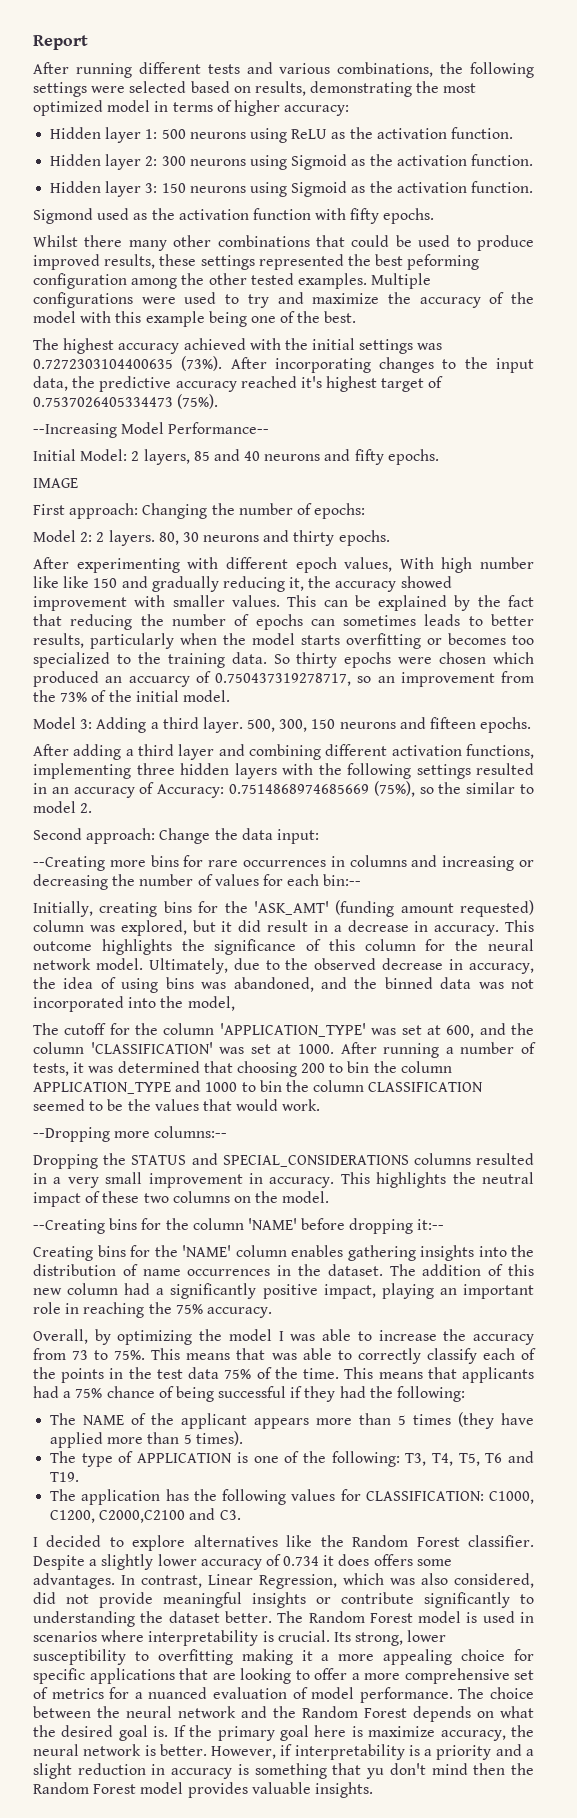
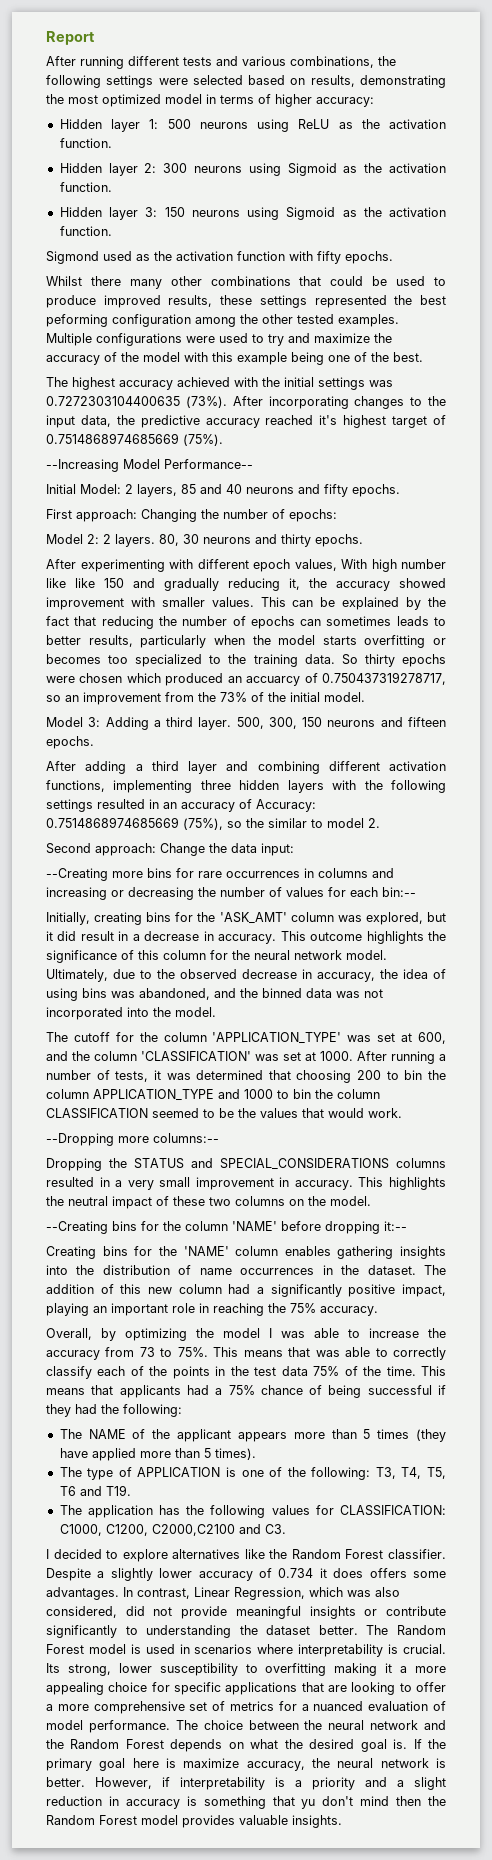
[33,397,173,407] 0.7537026405334473 -> [46,433,179,444] 0.7514868974685669
[33,478,78,488] // IMAGE -> (400, 490) none
[335,900,534,917] (funding amount requested) -> (287, 918) none
[187,996,235,1011] model, -> [175,1007,216,1017] model.

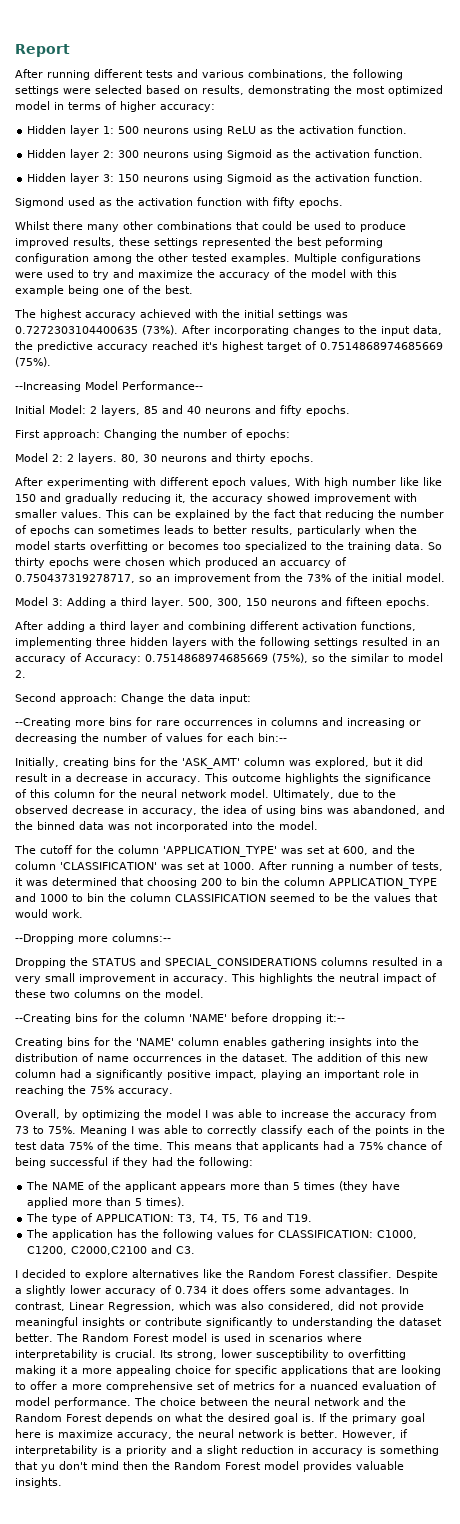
[213,1347,311,1357] This means that -> [80,1126,134,1136] Meaning I
[137,1467,371,1480] APPLICATION is one of the following: -> [96,1214,175,1222] APPLICATION:

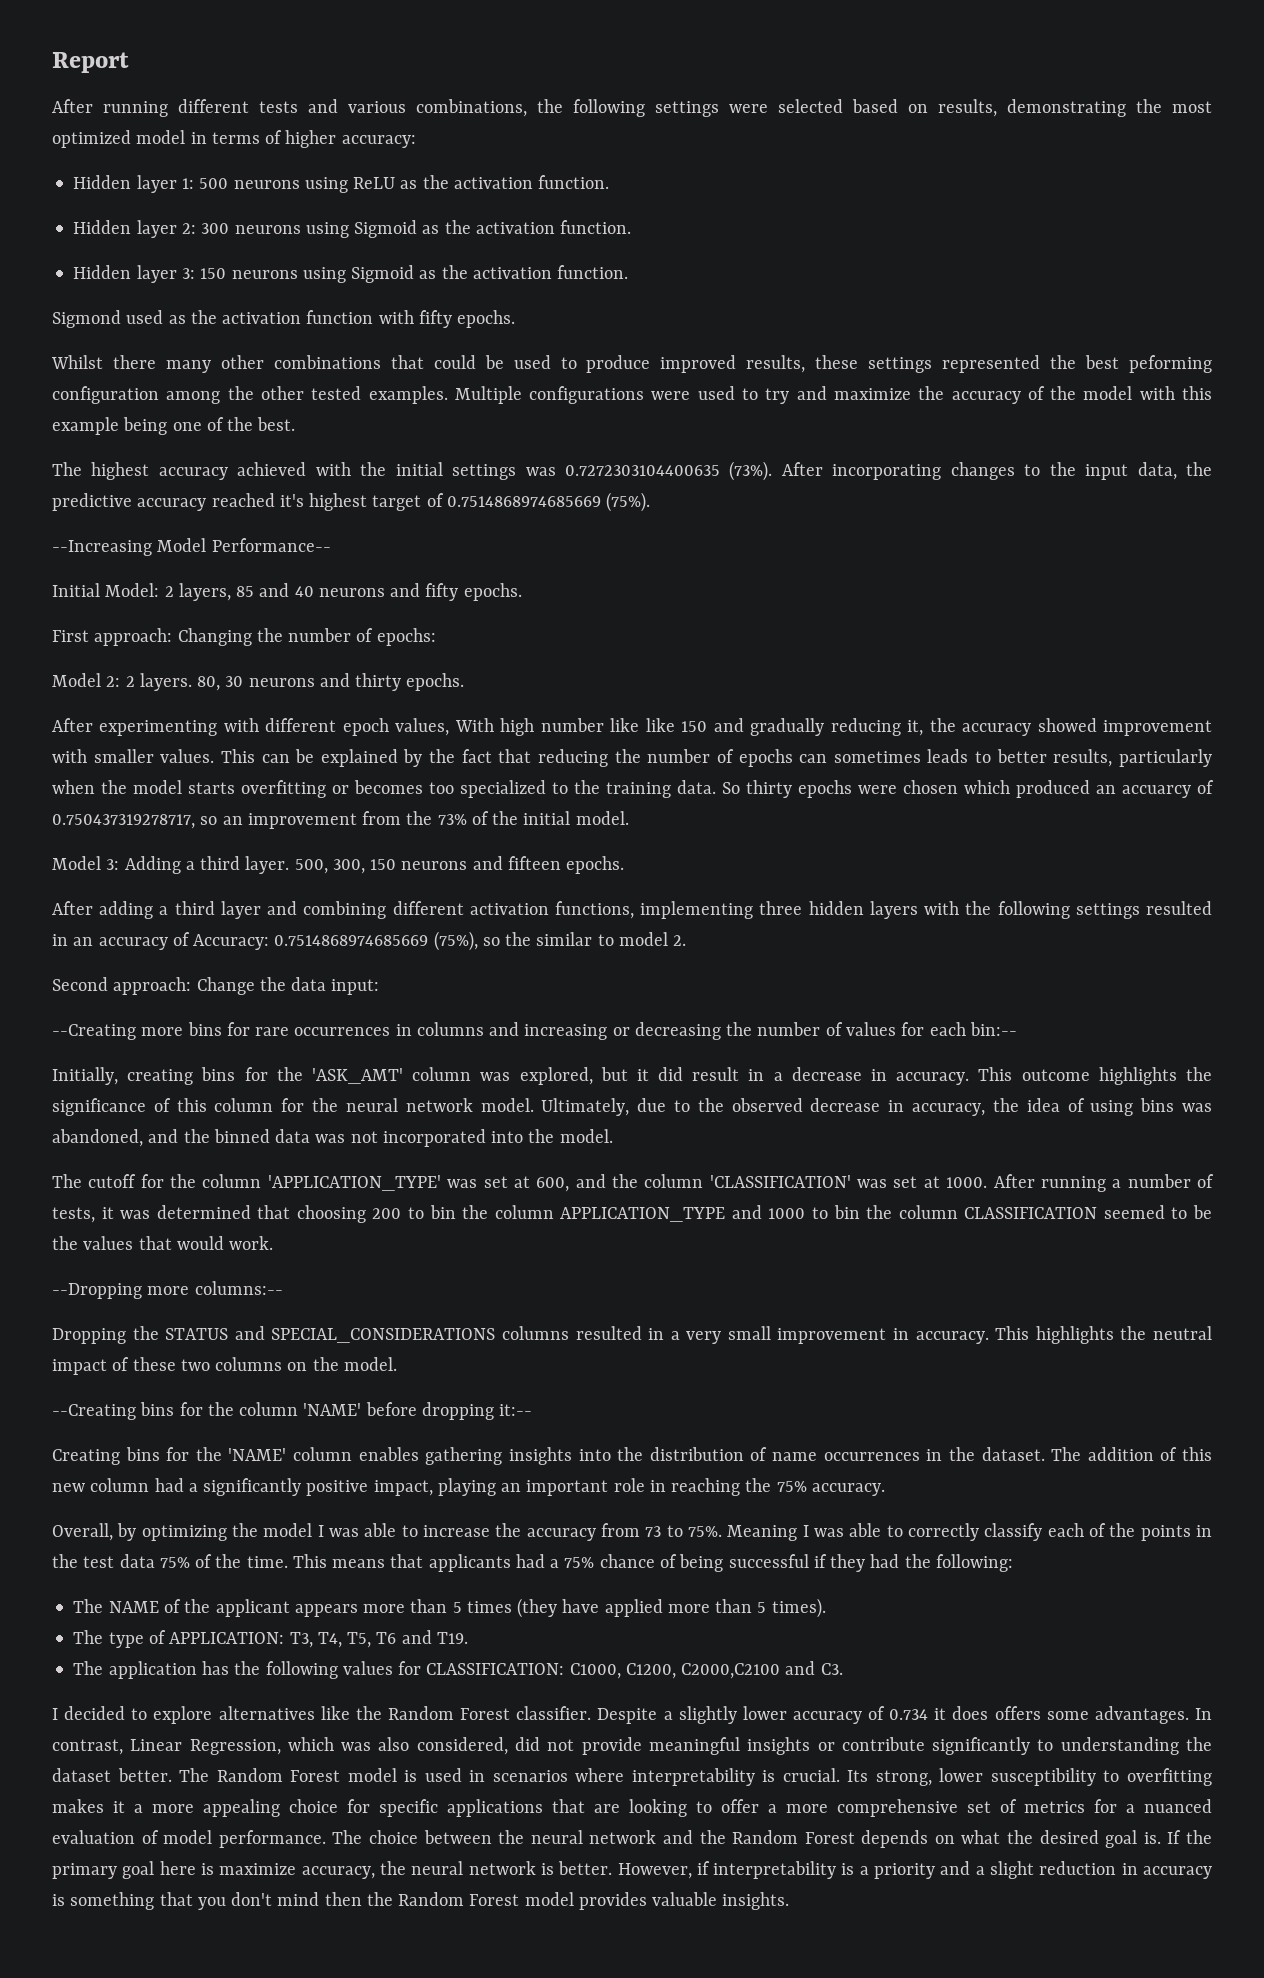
[15,1365,56,1376] making -> [52,1799,104,1813] makes
[41,1464,55,1472] yu -> [197,1897,226,1910] you

